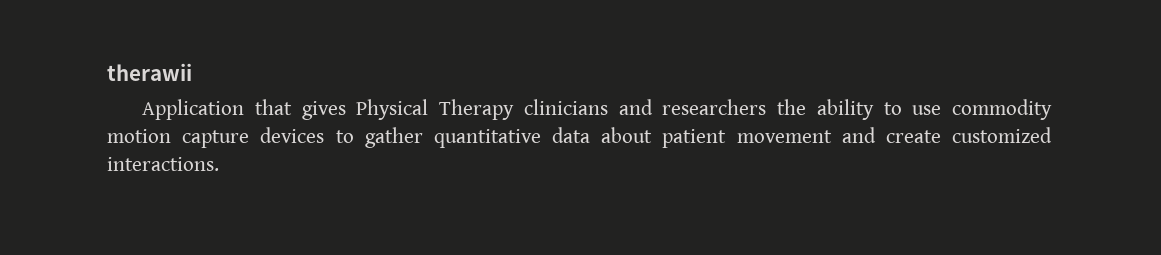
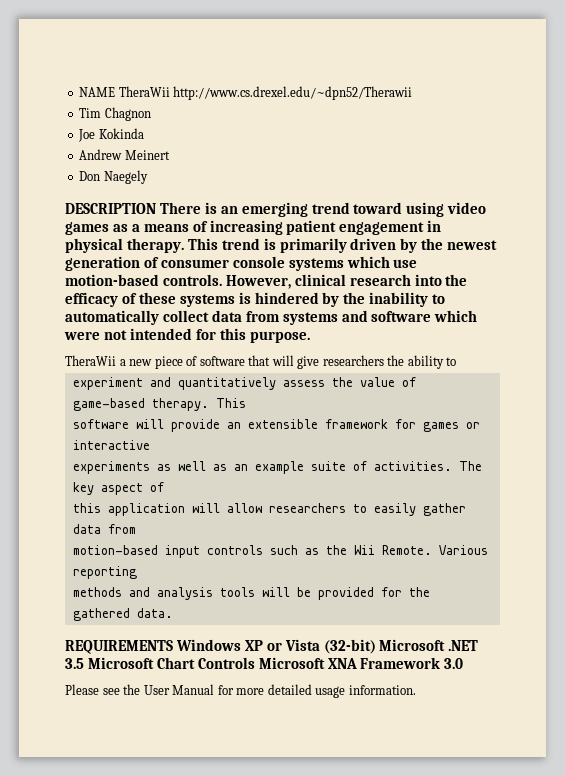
[107,63,192,81] [142,99,1052,120] [107,127,1052,148] [107,157,219,171] therawii // Application that gives Physical Therapy clinicians and researchers the ability to use commodity motion capture devices to gather quantitative data about patient movement and create customized interactions. -> [79,86,413,100] [79,107,151,121] [78,128,144,142] [79,149,170,160] [79,170,148,184] [65,202,487,217] [65,220,442,235] [65,238,498,253] [65,256,418,271] [65,274,468,289] [65,292,446,307] [65,310,478,325] [64,328,310,343] [65,355,457,369] [72,377,416,390] [72,398,246,411] [72,419,480,432] [72,440,150,450] [72,461,482,474] [72,482,164,495] [72,503,466,516] [72,524,136,534] [72,545,488,558] [72,566,137,579] [72,587,430,600] [72,608,173,621] [65,639,479,654] [65,657,464,669] [65,684,416,698] NAME TheraWii http://www.cs.drexel.edu/~dpn52/Therawii // Tim Chagnon // Joe Kokinda // Andrew Meinert // Don Naegely // DESCRIPTION There is an emerging trend toward using video games as a means of increasing patient engagement in physical therapy. This trend is primarily driven by the newest generation of consumer console systems which use motion-based controls. However, clinical research into the efficacy of these systems is hindered by the inability to automatically collect data from systems and software which were not intended for this purpose. // TheraWii a new piece of software that will give researchers the ability to // experiment and quantitatively assess the value of game-based therapy. This // software will provide an extensible framework for games or interactive // experiments as well as an example suite of activities. The key aspect of // this application will allow researchers to easily gather data from // motion-based input controls such as the Wii Remote. Various reporting // methods and analysis tools will be provided for the gathered data. // REQUIREMENTS Windows XP or Vista (32-bit) Microsoft .NET 3.5 Microsoft Chart Controls Microsoft XNA Framework 3.0 // Please see the User Manual for more detailed usage information.

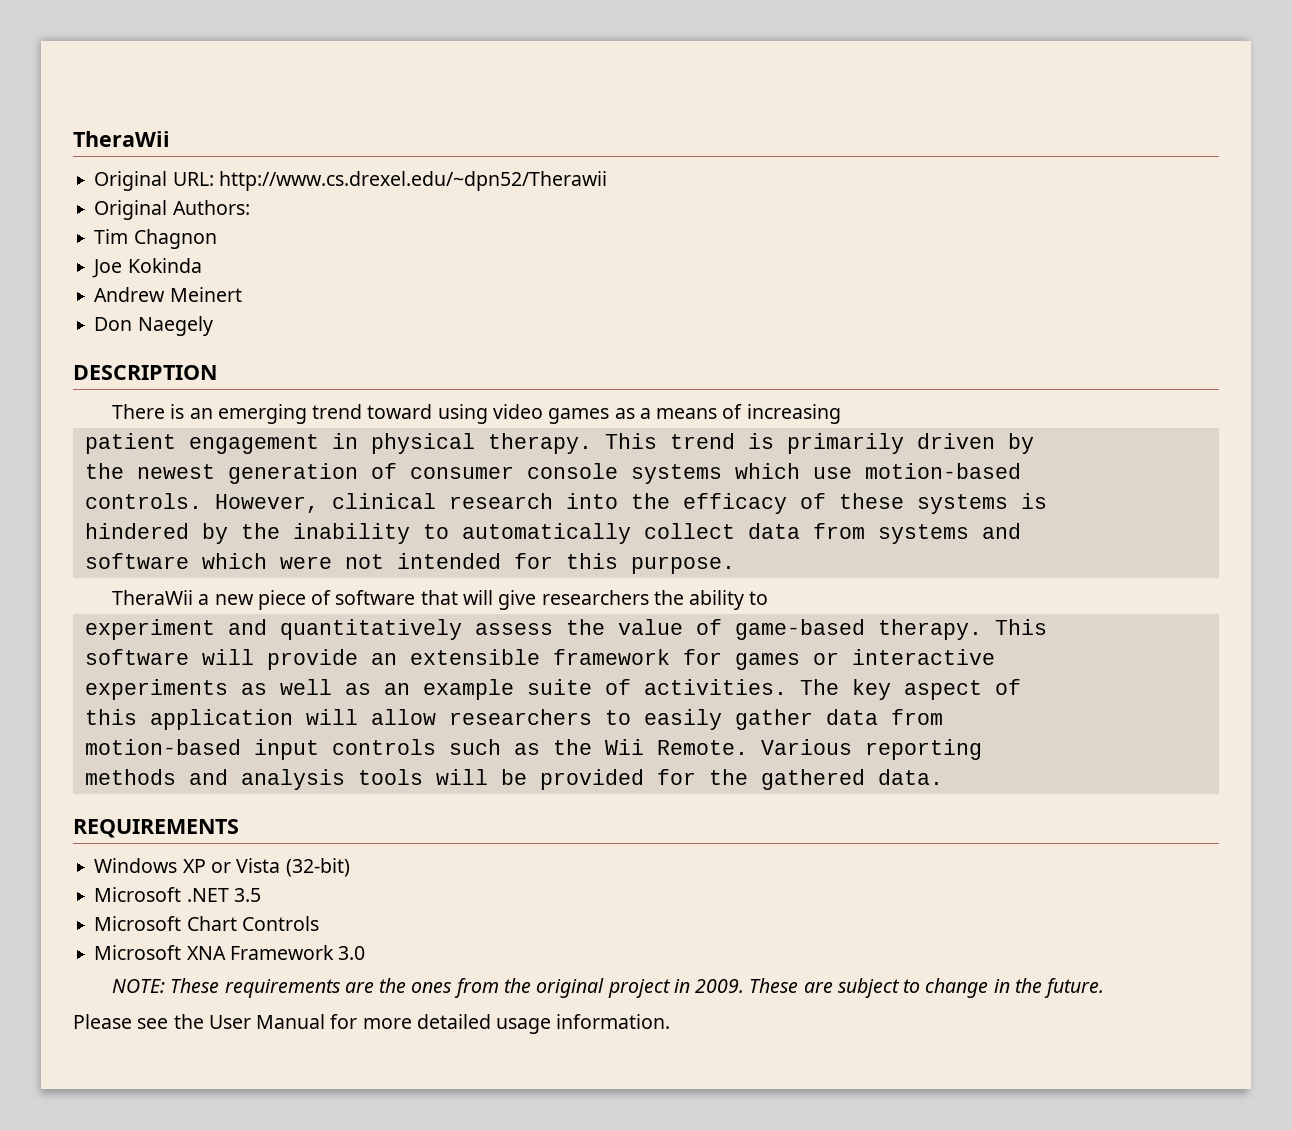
[79,86,170,97] NAME TheraWii -> [73,131,170,147] [94,171,214,191] TheraWii // Original URL:
(413, 93) none -> [94,200,250,220] // Original Authors:
(156, 208) none -> (217, 372) //
(283, 227) none -> (841, 414) //
(418, 245) none -> (1034, 443) //
(159, 280) none -> (1021, 471) //
(251, 298) none -> (1047, 501) //
(368, 316) none -> (1021, 531) //
(173, 647) none -> (239, 828) //
(376, 646) none -> (350, 867) //
(84, 663) none -> (261, 895) //
(255, 663) none -> (319, 923) //
(464, 663) none -> [112,978,1105,998] // NOTE: These requirements are the ones from the original project in 2009. These are subject to change in the future.

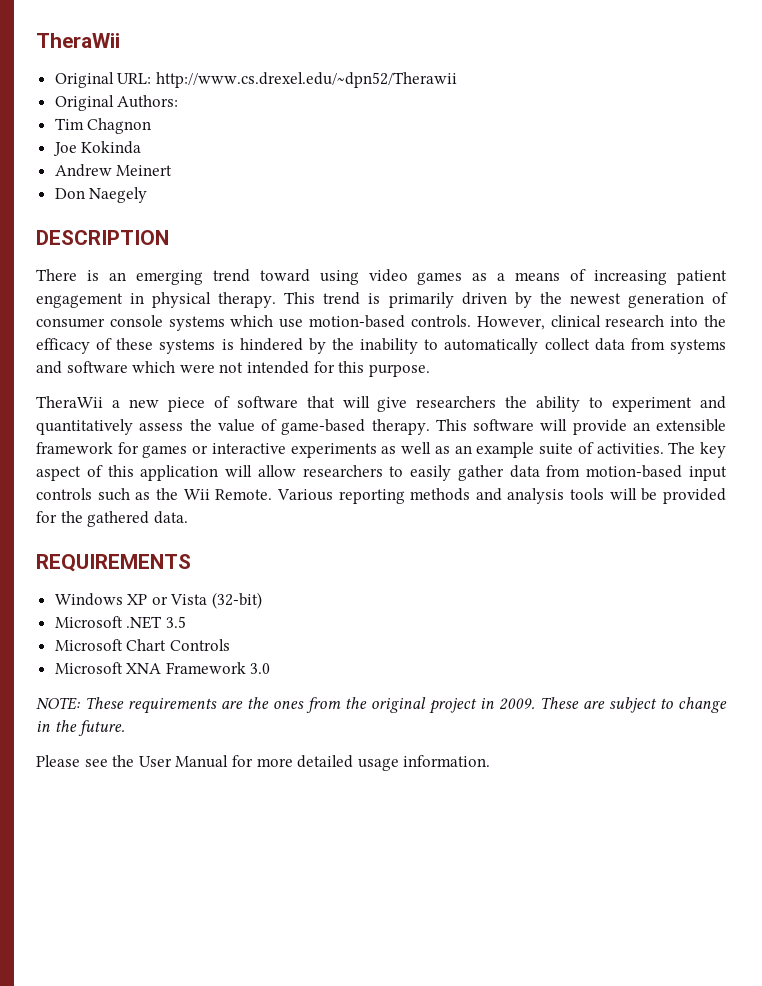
(841, 414) // -> (668, 277) none
(1034, 443) // -> (532, 300) none
(1021, 471) // -> (406, 321) none
(1047, 501) // -> (234, 344) none
(1021, 531) // -> (62, 367) none
(769, 598) // -> (604, 402) none
(1047, 627) // -> (467, 425) none
(995, 657) // -> (286, 448) none
(1021, 687) // -> (103, 471) none
(943, 717) // -> (581, 471) none
(982, 749) // -> (405, 496) none

